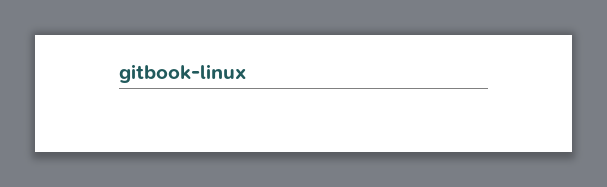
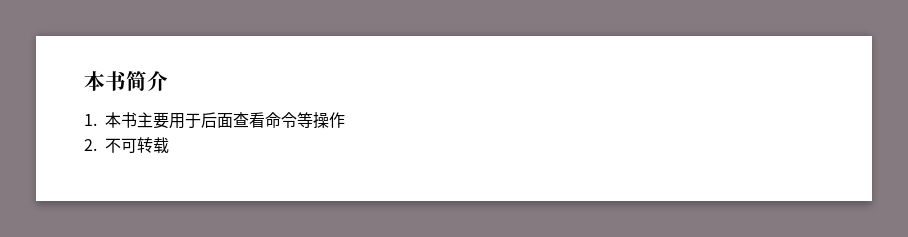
[119,64,246,83] gitbook-linux -> [84,71,168,91] [84,112,345,129] [84,137,169,154] 本书简介 // 1.本书主要用于后面查看命令等操作 // 2.不可转载

